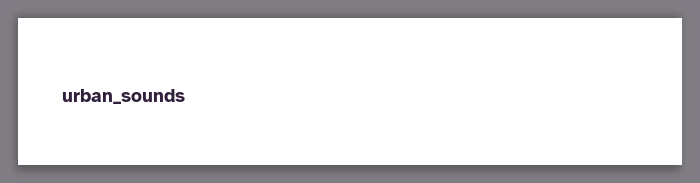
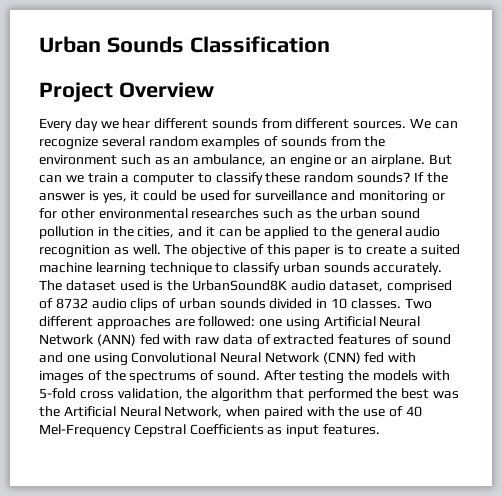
[62,89,185,104] urban_sounds -> [39,36,330,53] [39,82,214,102] [39,118,458,131] [39,136,386,150] [39,154,452,168] [39,172,448,185] [39,190,445,204] [39,208,421,219] [39,226,441,240] [39,244,461,258] [39,262,443,276] [39,280,453,293] [39,298,432,311] [39,316,421,330] [39,334,451,346] [39,352,417,366] [39,370,450,384] [39,388,460,402] [39,406,422,419] [39,424,380,437] Urban Sounds Classification // Project Overview // Every day we hear different sounds from different sources. We can recognize several random examples of sounds from the environment such as an ambulance, an engine or an airplane. But can we train a computer to classify these random sounds? If the answer is yes, it could be used for surveillance and monitoring or for other environmental researches such as the urban sound pollution in the cities, and it can be applied to the general audio recognition as well. The objective of this paper is to create a suited machine learning technique to classify urban sounds accurately. The dataset used is the UrbanSound8K audio dataset, comprised of 8732 audio clips of urban sounds divided in 10 classes. Two different approaches are followed: one using Artificial Neural Network (ANN) fed with raw data of extracted features of sound and one using Convolutional Neural Network (CNN) fed with images of the spectrums of sound. After testing the models with 5-fold cross validation, the algorithm that performed the best was the Artificial Neural Network, when paired with the use of 40 Mel-Frequency Cepstral Coefficients as input features.

